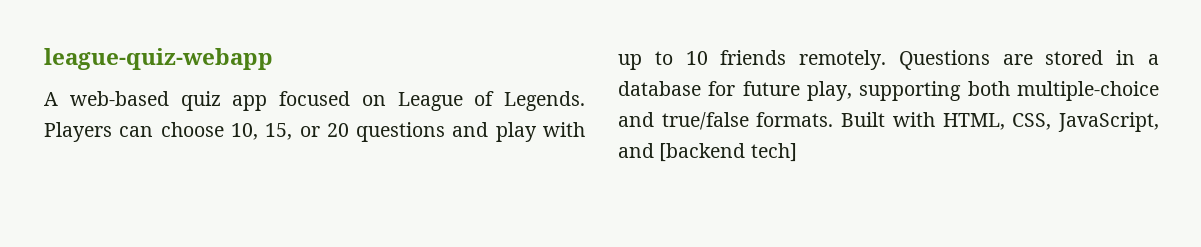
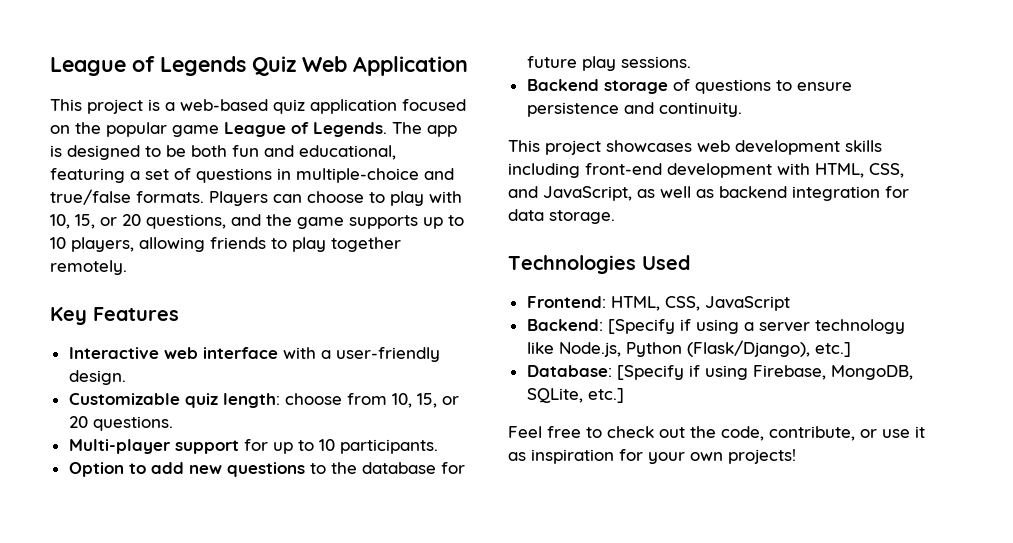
[44,48,273,70] [44,92,58,106] league-quiz-webapp // A -> [50,56,468,76] [50,99,175,114] League of Legends Quiz Web Application // This project is a
[232,95,268,111] app -> [310,99,397,114] application
[397,91,585,111] [44,122,585,142] [618,50,1159,70] [618,81,1159,101] [618,112,1159,132] [618,143,797,162] League of Legends. Players can choose 10, 15, or 20 questions and play with up to 10 friends remotely. Questions are stored in a database for future play, supporting both multiple-choice and true/false formats. Built with HTML, CSS, JavaScript, and [backend tech] -> [75,122,457,137] [50,145,396,160] [50,168,454,183] [50,189,462,206] [50,214,464,229] [50,237,401,252] [50,260,127,275] [50,307,179,325] [68,347,440,362] [68,370,126,385] [68,393,459,408] [68,416,173,431] [68,439,438,454] [68,462,465,477] [526,56,691,71] [526,79,852,94] [526,102,742,117] [508,140,882,155] [508,163,904,178] [508,186,909,201] [508,209,615,224] [508,255,690,274] [526,296,790,311] [526,319,905,334] [526,340,851,357] [526,365,913,380] [526,388,624,403] [508,426,925,441] [508,449,796,464] the popular game League of Legends. The app is designed to be both fun and educational, featuring a set of questions in multiple-choice and true/false formats. Players can choose to play with 10, 15, or 20 questions, and the game supports up to 10 players, allowing friends to play together remotely. // Key Features // Interactive web interface with a user-friendly design. // Customizable quiz length: choose from 10, 15, or 20 questions. // Multi-player support for up to 10 participants. // Option to add new questions to the database for future play sessions. // Backend storage of questions to ensure persistence and continuity. // This project showcases web development skills including front-end development with HTML, CSS, and JavaScript, as well as backend integration for data storage. // Technologies Used // Frontend: HTML, CSS, JavaScript // Backend: [Specify if using a server technology like Node.js, Python (Flask/Django), etc.] // Database: [Specify if using Firebase, MongoDB, SQLite, etc.] // Feel free to check out the code, contribute, or use it as inspiration for your own projects!

